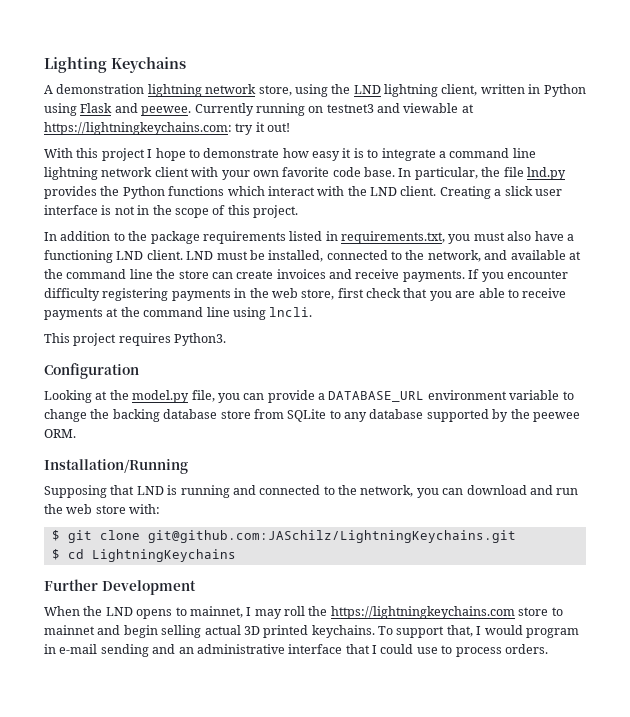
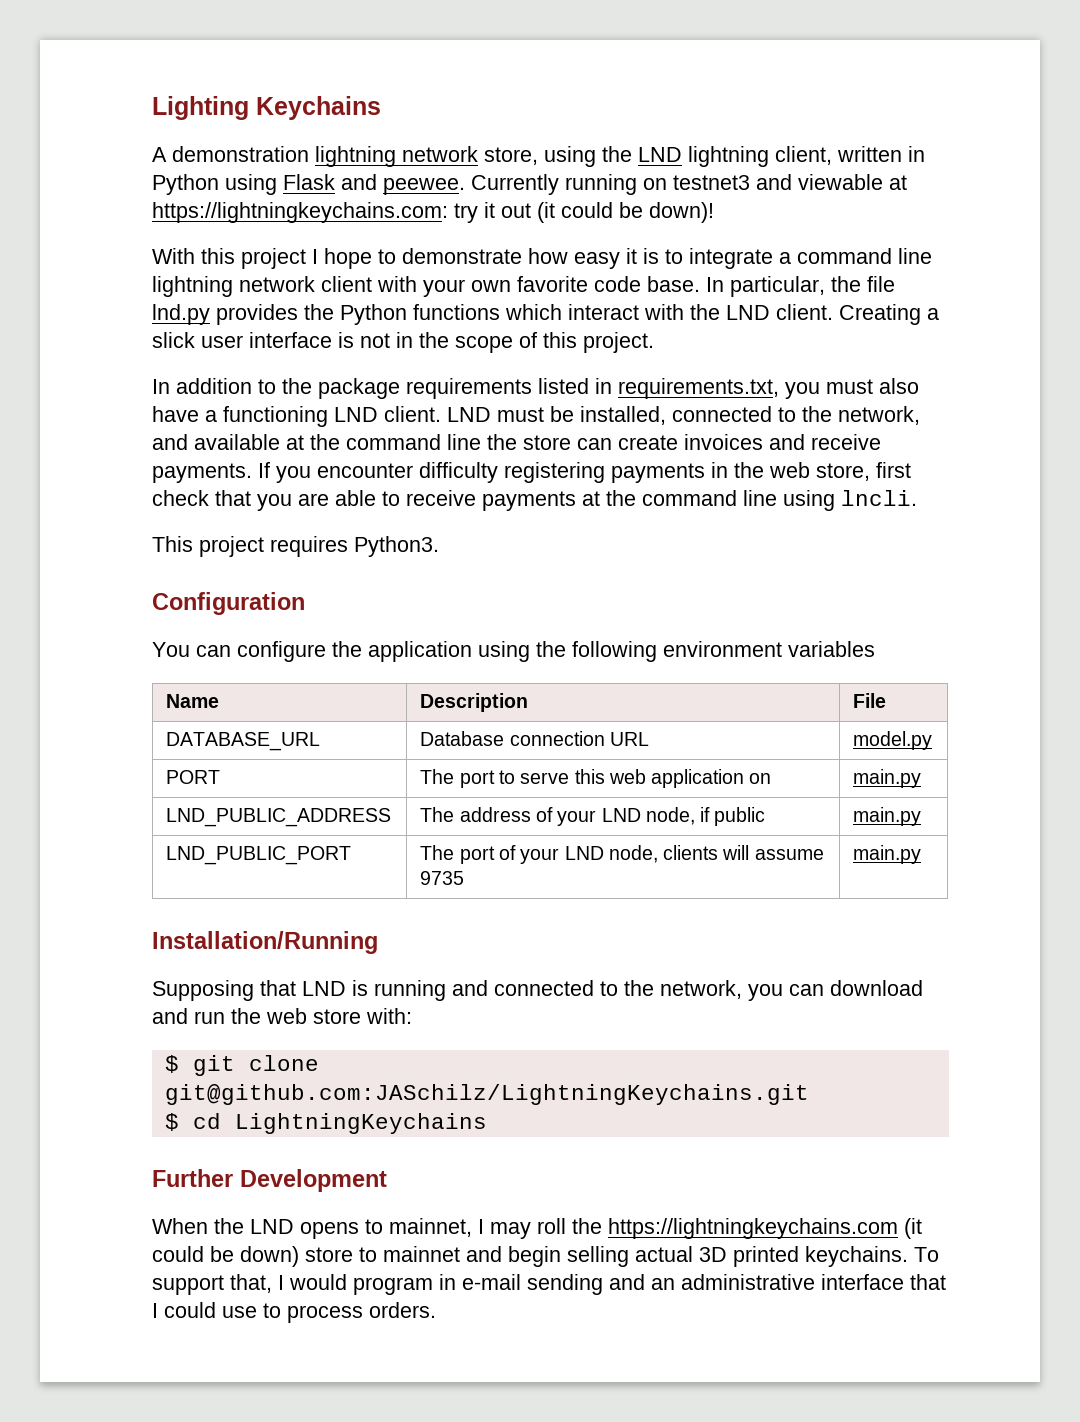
[267,123,291,132] out! -> [501,202,714,223] out (it could be down)!
[44,390,574,403] [44,409,580,422] [44,429,76,438] Looking at the model.py file, you can provide a DATABASE_URL environment variable to change the backing database store from SQLite to any database supported by the peewee ORM. -> [152,641,875,662] [166,694,220,708] [420,693,529,712] [853,693,887,708] [166,732,321,751] [420,731,649,746] [853,731,933,750] [166,770,221,784] [420,769,772,788] [853,769,922,788] [166,808,392,827] [420,807,766,826] [853,807,922,826] [166,846,352,865] [420,845,824,864] [420,871,465,885] [853,845,922,864] You can configure the application using the following environment variables // Name | Description | File // DATABASE_URL | Database connection URL | model.py // PORT | The port to serve this web application on | main.py // LND_PUBLIC_ADDRESS | The address of your LND node, if public | main.py // LND_PUBLIC_PORT | The port of your LND node, clients will assume 9735 | main.py
(515, 612) none -> [904,1218,922,1239] [152,1246,299,1267] (it could be down)

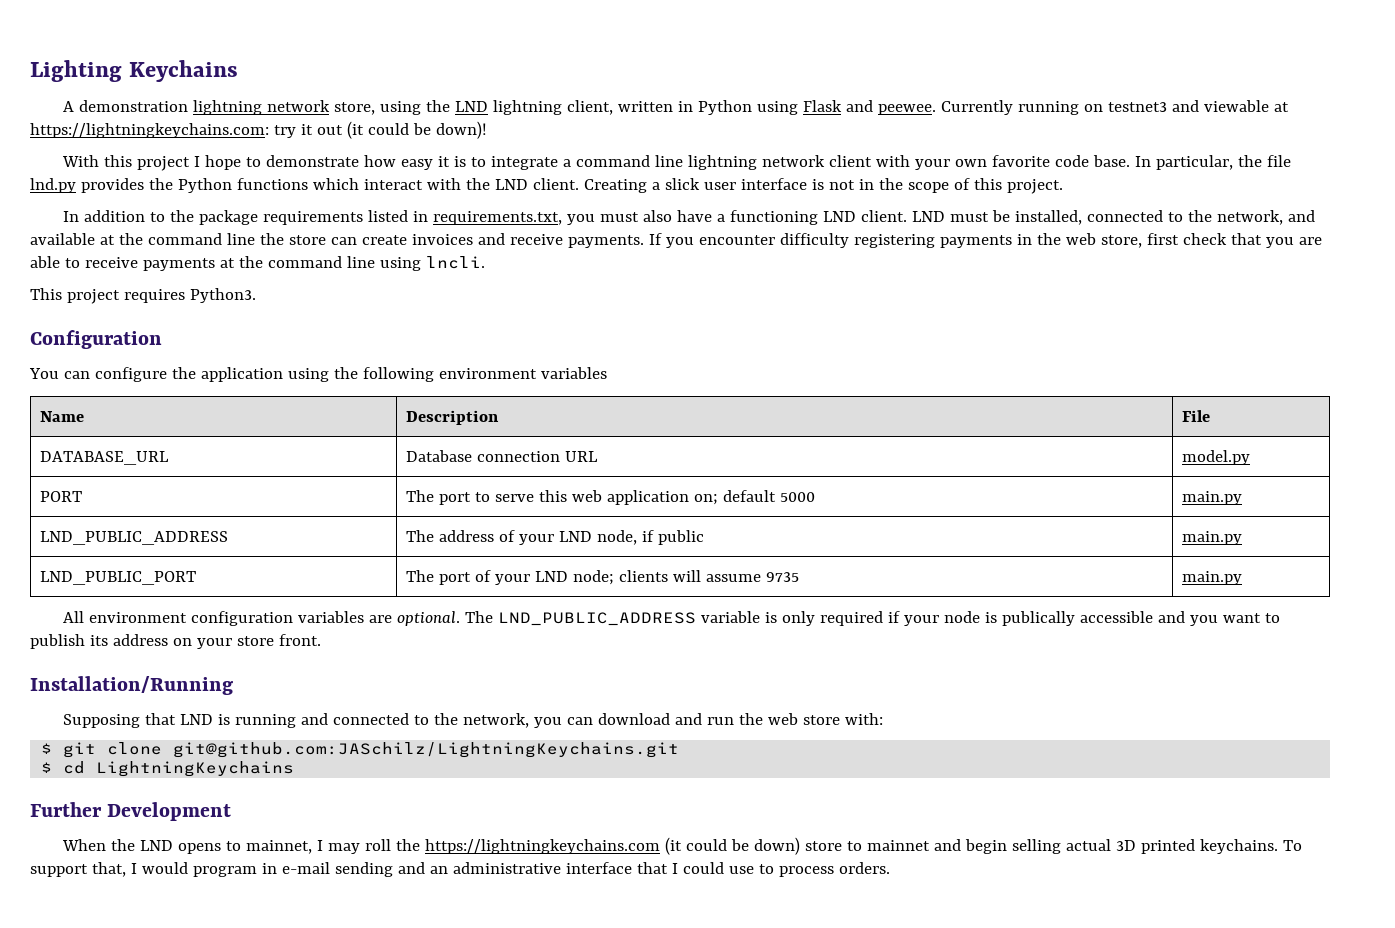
[749,773,772,784] on -> [694,490,816,505] on; default 5000
[608,845,658,863] node, -> [573,570,615,585] node;
(922, 854) none -> [63,611,1280,626] [30,634,321,649] // All environment configuration variables are optional. The LND_PUBLIC_ADDRESS variable is only required if your node is publically accessible and you want to publish its address on your store front.

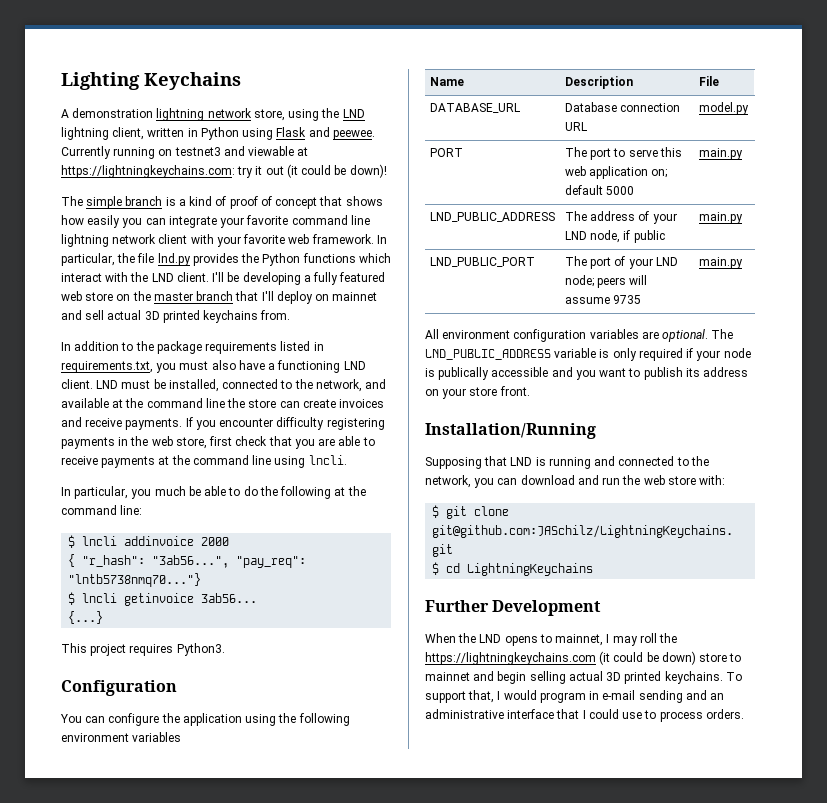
[62,155,572,171] With this project I hope to demonstrate how easy it is to integrate a -> [61,196,383,209] [61,215,289,228] The simple branch is a kind of proof of concept that shows how easily you can integrate your favorite
[954,155,1130,167] own favorite code base. -> [243,234,374,244] favorite web framework.
[583,178,1063,194] Creating a slick user interface is not in the scope of this project. -> [212,272,386,285] [61,291,378,304] [61,310,291,323] I'll be developing a fully featured web store on the master branch that I'll deploy on mainnet and sell actual 3D printed keychains from.
(485, 262) none -> [61,486,366,499] [61,505,143,515] [68,535,230,548] [68,554,307,568] [68,573,202,587] [68,592,258,606] [68,611,104,624] // In particular, you much be able to do the following at the command line: // $ lncli addinvoice 2000 // { "r_hash": "3ab56...", "pay_req": "lntb5738nmq70..."} // $ lncli getinvoice 3ab56... // {...}
[619,570,669,582] clients -> [597,277,627,288] peers

